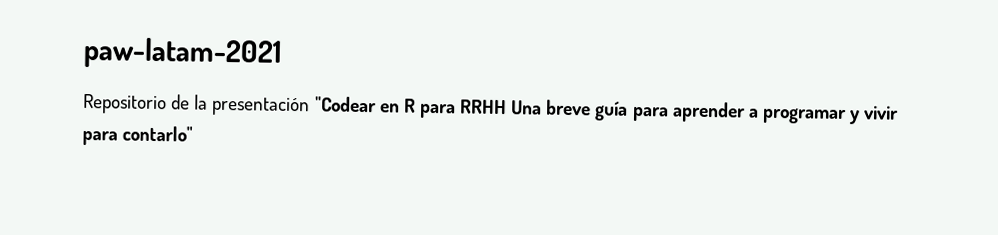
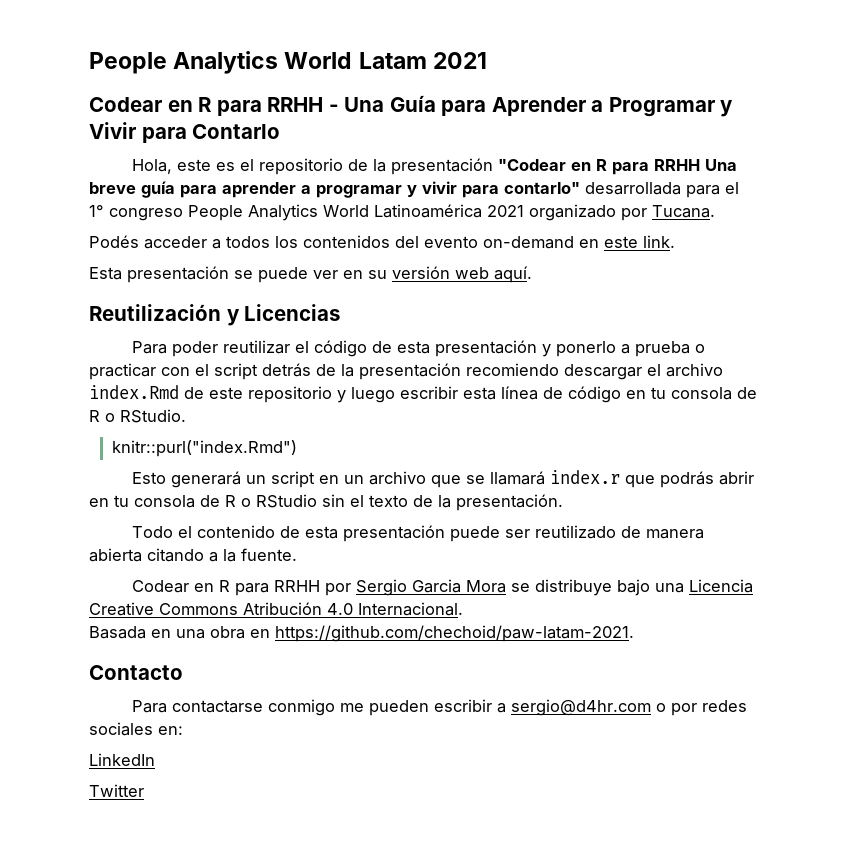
[83,36,283,70] [83,93,167,115] paw-latam-2021 // Repositorio -> [89,51,487,74] [89,95,734,117] [89,122,281,143] [131,158,343,175] People Analytics World Latam 2021 // Codear en R para RRHH - Una Guía para Aprender a Programar y Vivir para Contarlo // Hola, este es el repositorio
(194, 133) none -> [585,182,739,198] [89,204,715,221] [89,235,675,249] [89,266,532,283] [89,304,341,326] [131,340,705,357] [89,363,723,380] [89,385,757,403] [89,409,186,423] [111,440,297,457] [131,470,754,488] [89,494,563,511] [131,525,704,542] [89,548,297,562] [131,579,753,596] [89,602,463,616] [89,625,634,642] [89,665,183,680] [131,699,747,716] [89,722,183,736] [89,753,155,766] [89,784,144,797] desarrollada para el 1° congreso People Analytics World Latinoamérica 2021 organizado por Tucana. // Podés acceder a todos los contenidos del evento on-demand en este link. // Esta presentación se puede ver en su versión web aquí. // Reutilización y Licencias // Para poder reutilizar el código de esta presentación y ponerlo a prueba o practicar con el script detrás de la presentación recomiendo descargar el archivo index.Rmd de este repositorio y luego escribir esta línea de código en tu consola de R o RStudio. // knitr::purl("index.Rmd") // Esto generará un script en un archivo que se llamará index.r que podrás abrir en tu consola de R o RStudio sin el texto de la presentación. // Todo el contenido de esta presentación puede ser reutilizado de manera abierta citando a la fuente. // Codear en R para RRHH por Sergio Garcia Mora se distribuye bajo una Licencia Creative Commons Atribución 4.0 Internacional. // Basada en una obra en https://github.com/chechoid/paw-latam-2021. // Contacto // Para contactarse conmigo me pueden escribir a sergio@d4hr.com o por redes sociales en: // LinkedIn // Twitter

